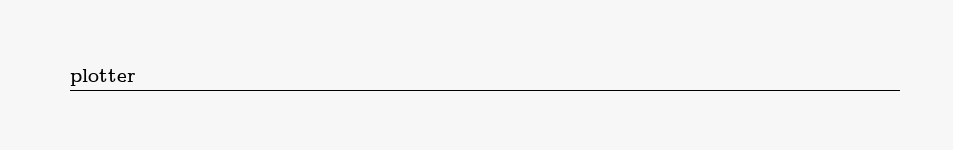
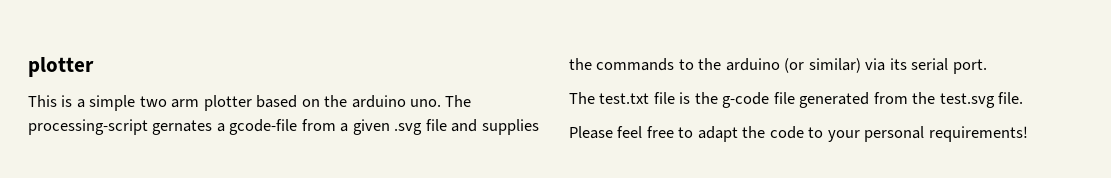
[70,69,136,86] plotter -> [28,57,94,77] [28,95,472,111] [28,119,539,135] [569,58,987,74] [569,92,1024,108] [569,126,1028,142] plotter // This is a simple two arm plotter based on the arduino uno. The processing-script gernates a gcode-file from a given .svg file and supplies the commands to the arduino (or similar) via its serial port. // The test.txt file is the g-code file generated from the test.svg file. // Please feel free to adapt the code to your personal requirements!

